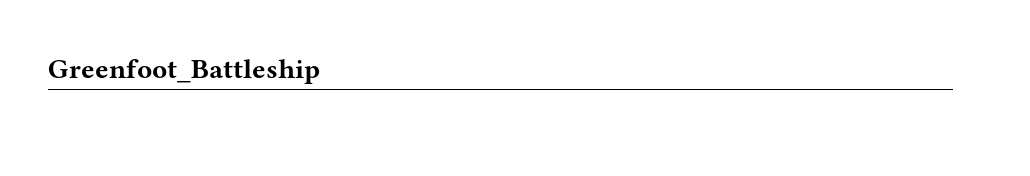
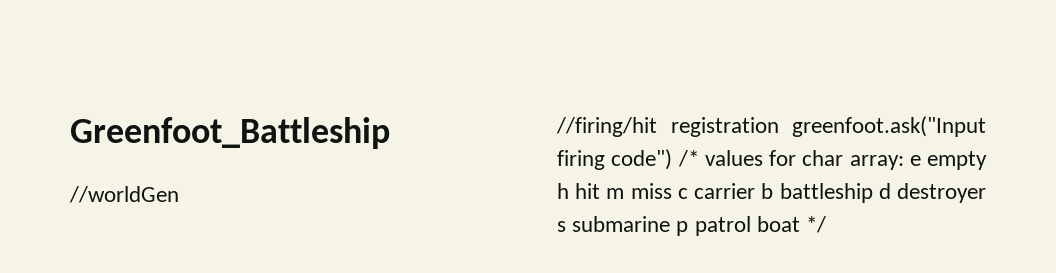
(320, 71) none -> [69,186,179,203] [556,116,986,137] [557,149,987,170] [557,183,986,203] [557,216,827,236] // //worldGen // //firing/hit registration greenfoot.ask("Input firing code") /* values for char array: e empty h hit m miss c carrier b battleship d destroyer s submarine p patrol boat */

